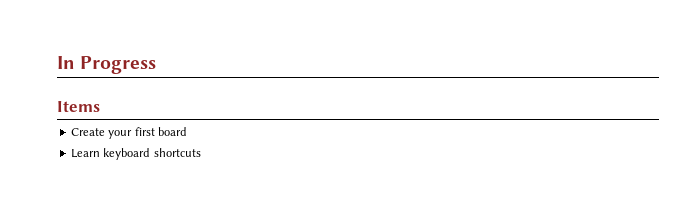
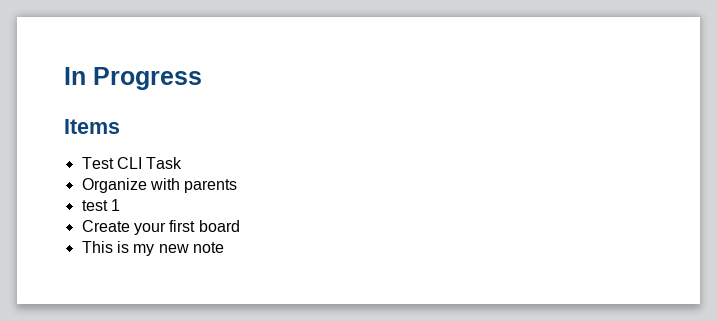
(100, 106) none -> [81,157,183,169] [81,178,238,193] [81,199,120,211] // Test CLI Task // Organize with parents // test 1
[70,148,201,160] Learn keyboard shortcuts -> [81,241,224,256] This is my new note

